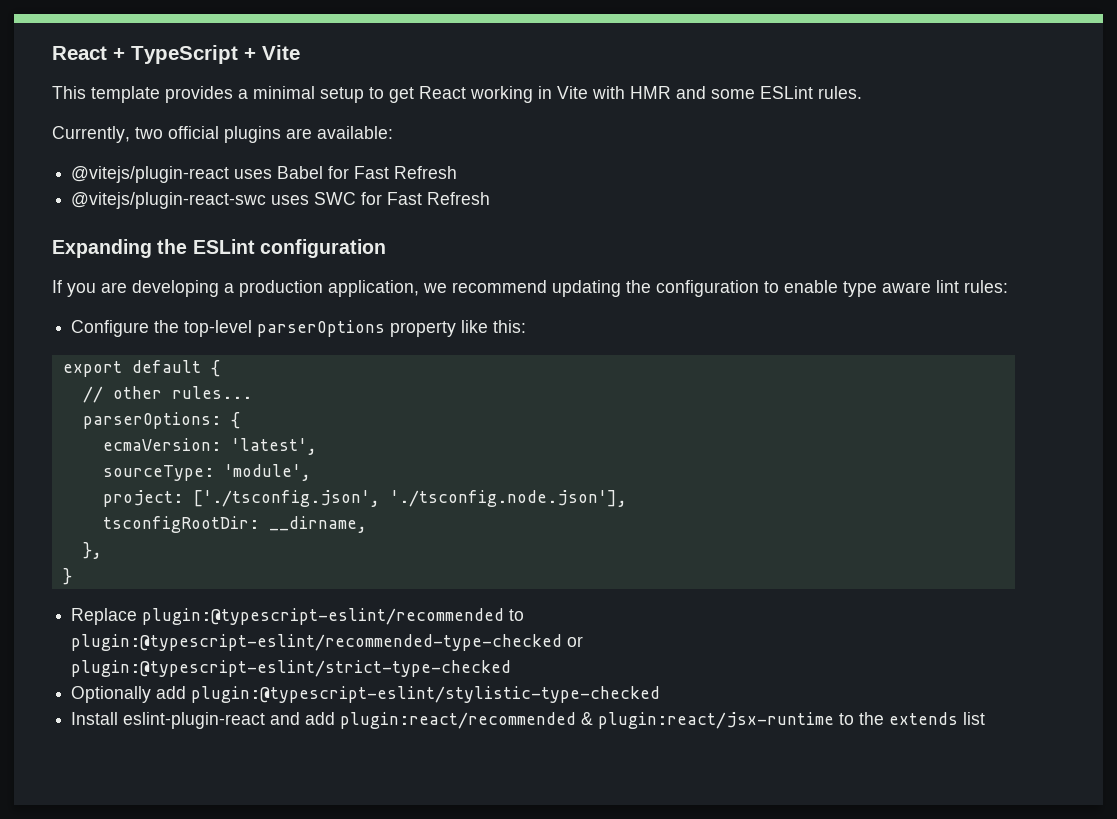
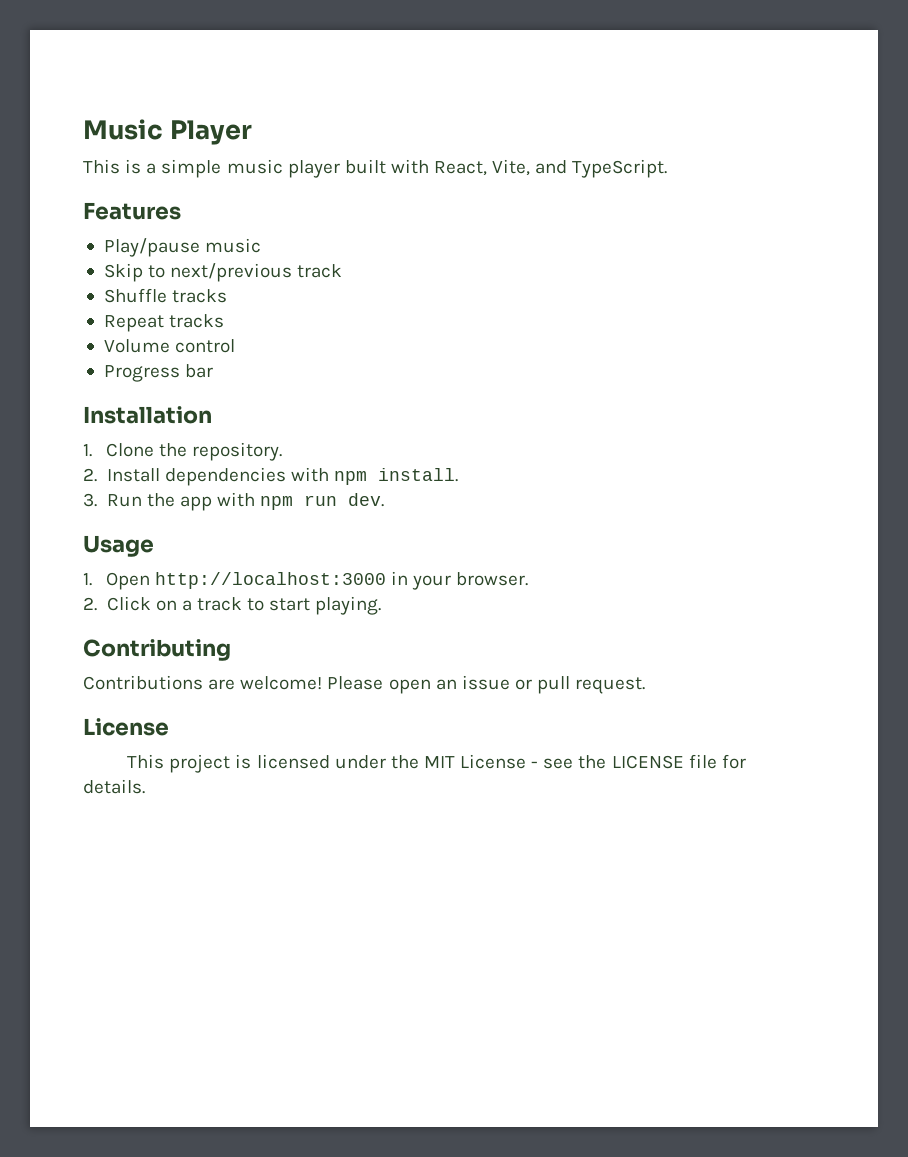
[52,45,300,64] [52,86,862,103] [52,126,393,143] [71,166,458,183] [71,192,491,209] [52,239,386,258] [52,280,1008,297] [71,320,527,337] [62,360,220,377] [82,386,252,403] [82,412,240,429] [102,438,317,455] [102,464,311,481] [102,490,627,507] [102,516,367,533] [82,542,102,559] [62,568,72,585] [71,608,525,625] [71,634,584,651] [71,660,512,677] [71,686,661,703] [71,712,986,729] React + TypeScript + Vite // This template provides a minimal setup to get React working in Vite with HMR and some ESLint rules. // Currently, two official plugins are available: // @vitejs/plugin-react uses Babel for Fast Refresh // @vitejs/plugin-react-swc uses SWC for Fast Refresh // Expanding the ESLint configuration // If you are developing a production application, we recommend updating the configuration to enable type aware lint rules: // Configure the top-level parserOptions property like this: // export default { // // other rules... // parserOptions: { // ecmaVersion: 'latest', // sourceType: 'module', // project: ['./tsconfig.json', './tsconfig.node.json'], // tsconfigRootDir: __dirname, // }, // } // Replace plugin:@typescript-eslint/recommended to plugin:@typescript-eslint/recommended-type-checked or plugin:@typescript-eslint/strict-type-checked // Optionally add plugin:@typescript-eslint/stylistic-type-checked // Install eslint-plugin-react and add plugin:react/recommended & plugin:react/jsx-runtime to the extends list -> [83,119,252,145] [83,159,668,178] [83,202,181,220] [103,238,262,257] [103,263,343,282] [103,288,228,303] [103,314,225,332] [103,339,236,353] [103,364,214,382] [83,406,212,424] [83,442,283,461] [83,467,458,486] [83,492,385,511] [83,535,154,557] [83,571,529,590] [83,596,382,615] [83,639,231,661] [83,675,646,694] [83,718,169,736] [127,754,746,773] [83,779,145,794] Music Player // This is a simple music player built with React, Vite, and TypeScript. // Features // Play/pause music // Skip to next/previous track // Shuffle tracks // Repeat tracks // Volume control // Progress bar // Installation // 1. Clone the repository. // 2. Install dependencies with npm install. // 3. Run the app with npm run dev. // Usage // 1. Open http://localhost:3000 in your browser. // 2. Click on a track to start playing. // Contributing // Contributions are welcome! Please open an issue or pull request. // License // This project is licensed under the MIT License - see the LICENSE file for details.

